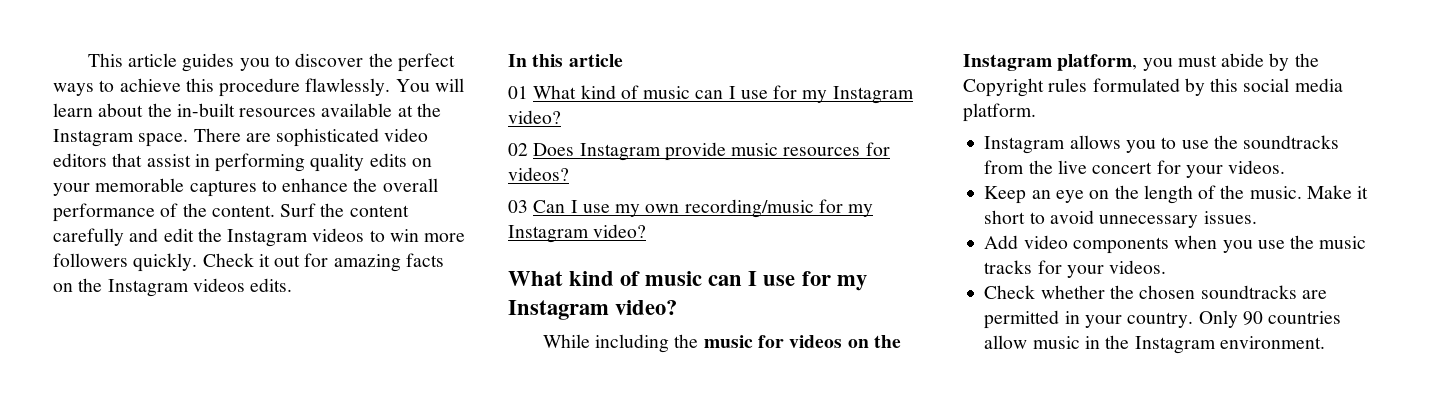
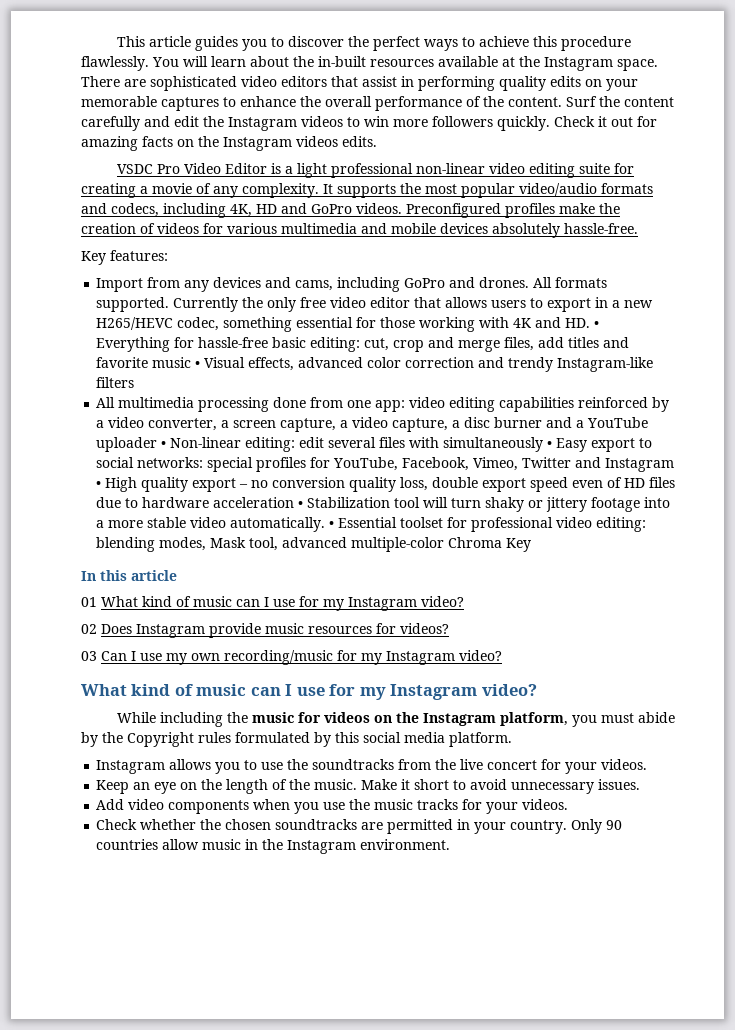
(293, 285) none -> [116,163,634,178] [81,183,653,198] [81,203,620,218] [81,223,638,238] [81,250,168,265] [96,277,608,292] [96,297,654,312] [96,317,600,332] [96,337,630,352] [96,357,654,372] [96,377,135,388] [96,397,670,412] [96,417,649,432] [96,437,653,452] [96,457,675,472] [96,477,676,492] [96,497,671,512] [96,517,647,532] [96,537,532,552] // VSDC Pro Video Editor is a light professional non-linear video editing suite for creating a movie of any complexity. It supports the most popular video/audio formats and codecs, including 4K, HD and GoPro videos. Preconfigured profiles make the creation of videos for various multimedia and mobile devices absolutely hassle-free. // Key features: // Import from any devices and cams, including GoPro and drones. All formats supported. Сurrently the only free video editor that allows users to export in a new H265/HEVC codec, something essential for those working with 4K and HD. • Everything for hassle-free basic editing: cut, crop and merge files, add titles and favorite music • Visual effects, advanced color correction and trendy Instagram-like filters // All multimedia processing done from one app: video editing capabilities reinforced by a video converter, a screen capture, a video capture, a disc burner and a YouTube uploader • Non-linear editing: edit several files with simultaneously • Easy export to social networks: special profiles for YouTube, Facebook, Vimeo, Twitter and Instagram • High quality export – no conversion quality loss, double export speed even of HD files due to hardware acceleration • Stabilization tool will turn shaky or jittery footage into a more stable video automatically. • Essential toolset for professional video editing: blending modes, Mask tool, advanced multiple-color Chroma Key

